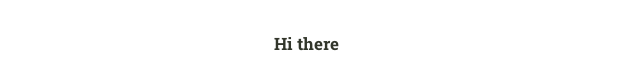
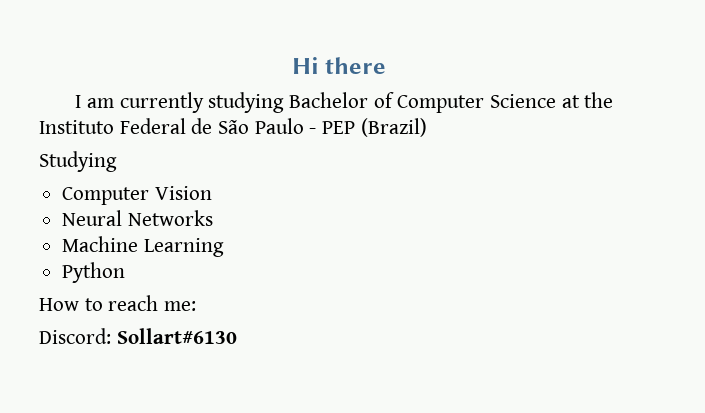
(339, 44) none -> [75,92,614,113] [39,118,427,137] [39,151,117,172] [62,186,212,205] [62,210,213,226] [62,236,224,257] [62,262,126,283] [39,295,197,311] [39,328,237,344] // I am currently studying Bachelor of Computer Science at the Instituto Federal de São Paulo - PEP (Brazil) // Studying // Computer Vision // Neural Networks // Machine Learning // Python // How to reach me: // Discord: Sollart#6130

